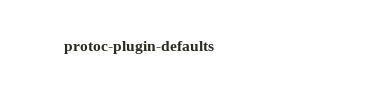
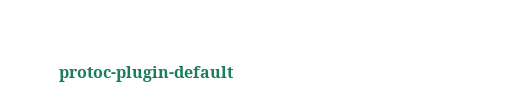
[64,41,214,54] protoc-plugin-defaults -> [59,66,234,82] protoc-plugin-default

